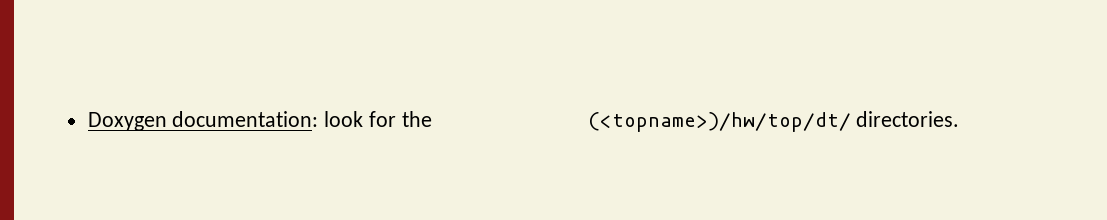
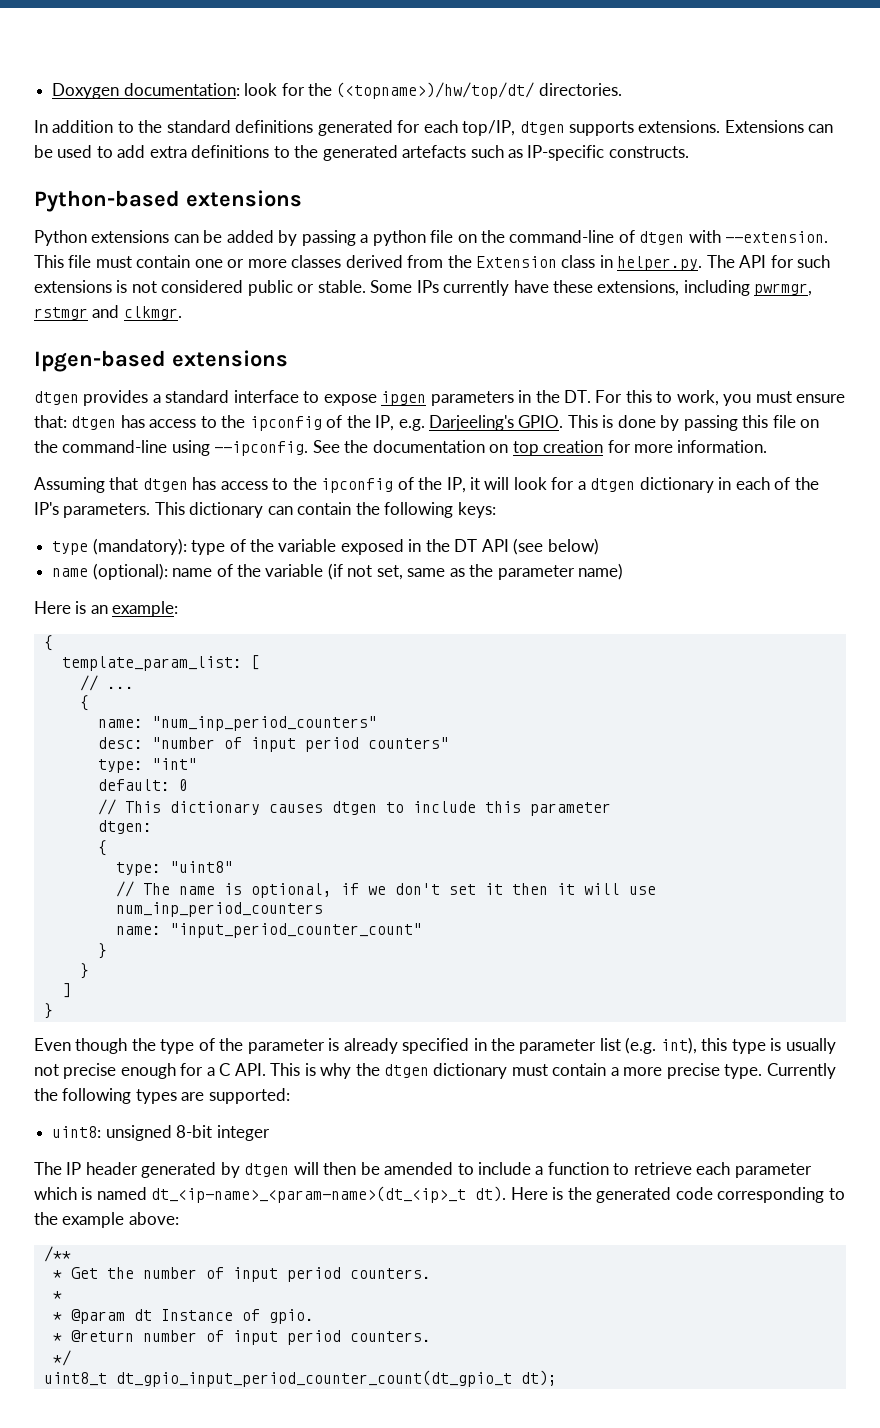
(960, 119) none -> [34,120,834,136] [34,145,689,161] [34,190,302,212] [34,230,829,246] [34,255,831,271] [34,280,813,296] [34,305,182,320] [34,350,288,372] [34,390,846,406] [34,415,820,431] [34,440,768,456] [34,477,819,493] [34,502,496,518] [52,538,599,555] [52,563,624,580] [34,601,179,617] [43,635,53,651] [61,655,260,671] [79,675,134,691] [79,695,89,711] [97,716,377,731] [97,737,449,752] [97,758,197,773] [97,779,188,791] [97,799,611,816] [97,820,152,834] [97,840,107,856] [115,861,233,876] [115,881,656,898] [115,902,323,917] [115,923,422,938] [97,943,107,959] [79,963,89,979] [61,983,71,998] [43,1003,53,1019] [34,1037,836,1054] [34,1063,836,1079] [34,1088,290,1104] [52,1125,270,1141] [34,1162,812,1178] [34,1186,845,1203] [34,1212,179,1228] [43,1246,71,1262] [52,1267,431,1282] [52,1291,62,1300] [52,1309,314,1324] [52,1330,431,1345] [52,1350,71,1366] [43,1370,557,1387] // In addition to the standard definitions generated for each top/IP, dtgen supports extensions. Extensions can be used to add extra definitions to the generated artefacts such as IP-specific constructs. // Python-based extensions // Python extensions can be added by passing a python file on the command-line of dtgen with --extension. This file must contain one or more classes derived from the Extension class in helper.py. The API for such extensions is not considered public or stable. Some IPs currently have these extensions, including pwrmgr, rstmgr and clkmgr. // Ipgen-based extensions // dtgen provides a standard interface to expose ipgen parameters in the DT. For this to work, you must ensure that: dtgen has access to the ipconfig of the IP, e.g. Darjeeling's GPIO. This is done by passing this file on the command-line using --ipconfig. See the documentation on top creation for more information. // Assuming that dtgen has access to the ipconfig of the IP, it will look for a dtgen dictionary in each of the IP's parameters. This dictionary can contain the following keys: // type (mandatory): type of the variable exposed in the DT API (see below) // name (optional): name of the variable (if not set, same as the parameter name) // Here is an example: // { // template_param_list: [ // // ... // { // name: "num_inp_period_counters" // desc: "number of input period counters" // type: "int" // default: 0 // // This dictionary causes dtgen to include this parameter // dtgen: // { // type: "uint8" // // The name is optional, if we don't set it then it will use num_inp_period_counters // name: "input_period_counter_count" // } // } // ] // } // Even though the type of the parameter is already specified in the parameter list (e.g. int), this type is usually not precise enough for a C API. This is why the dtgen dictionary must contain a more precise type. Currently the following types are supported: // uint8: unsigned 8-bit integer // The IP header generated by dtgen will then be amended to include a function to retrieve each parameter which is named dt_<ip-name>_<param-name>(dt_<ip>_t dt). Here is the generated code corresponding to the example above: // /** // * Get the number of input period counters. // * // * @param dt Instance of gpio. // * @return number of input period counters. // */ // uint8_t dt_gpio_input_period_counter_count(dt_gpio_t dt);

